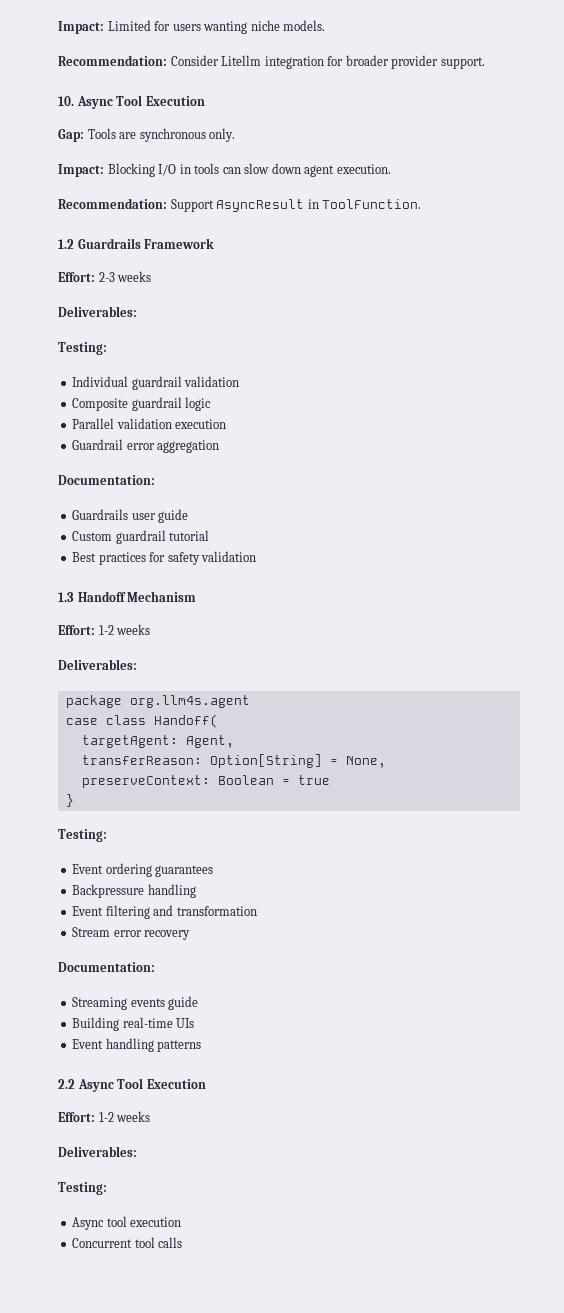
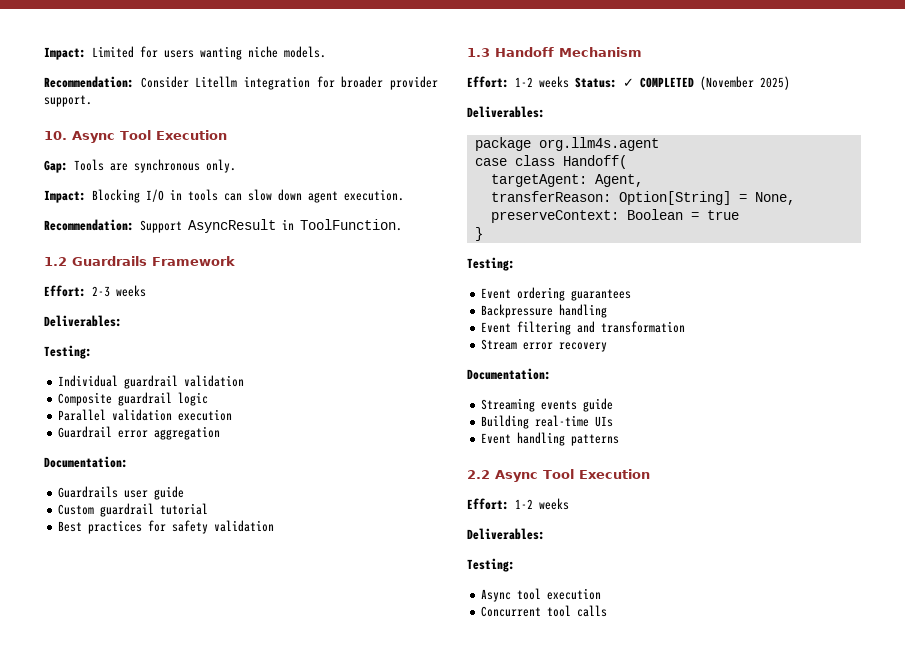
(151, 629) none -> [575,76,790,90] Status: ✓ COMPLETED (November 2025)

